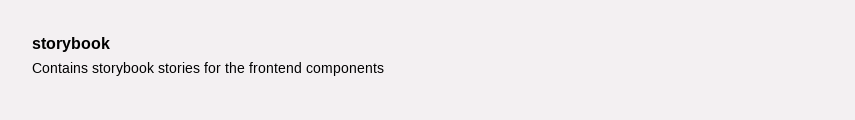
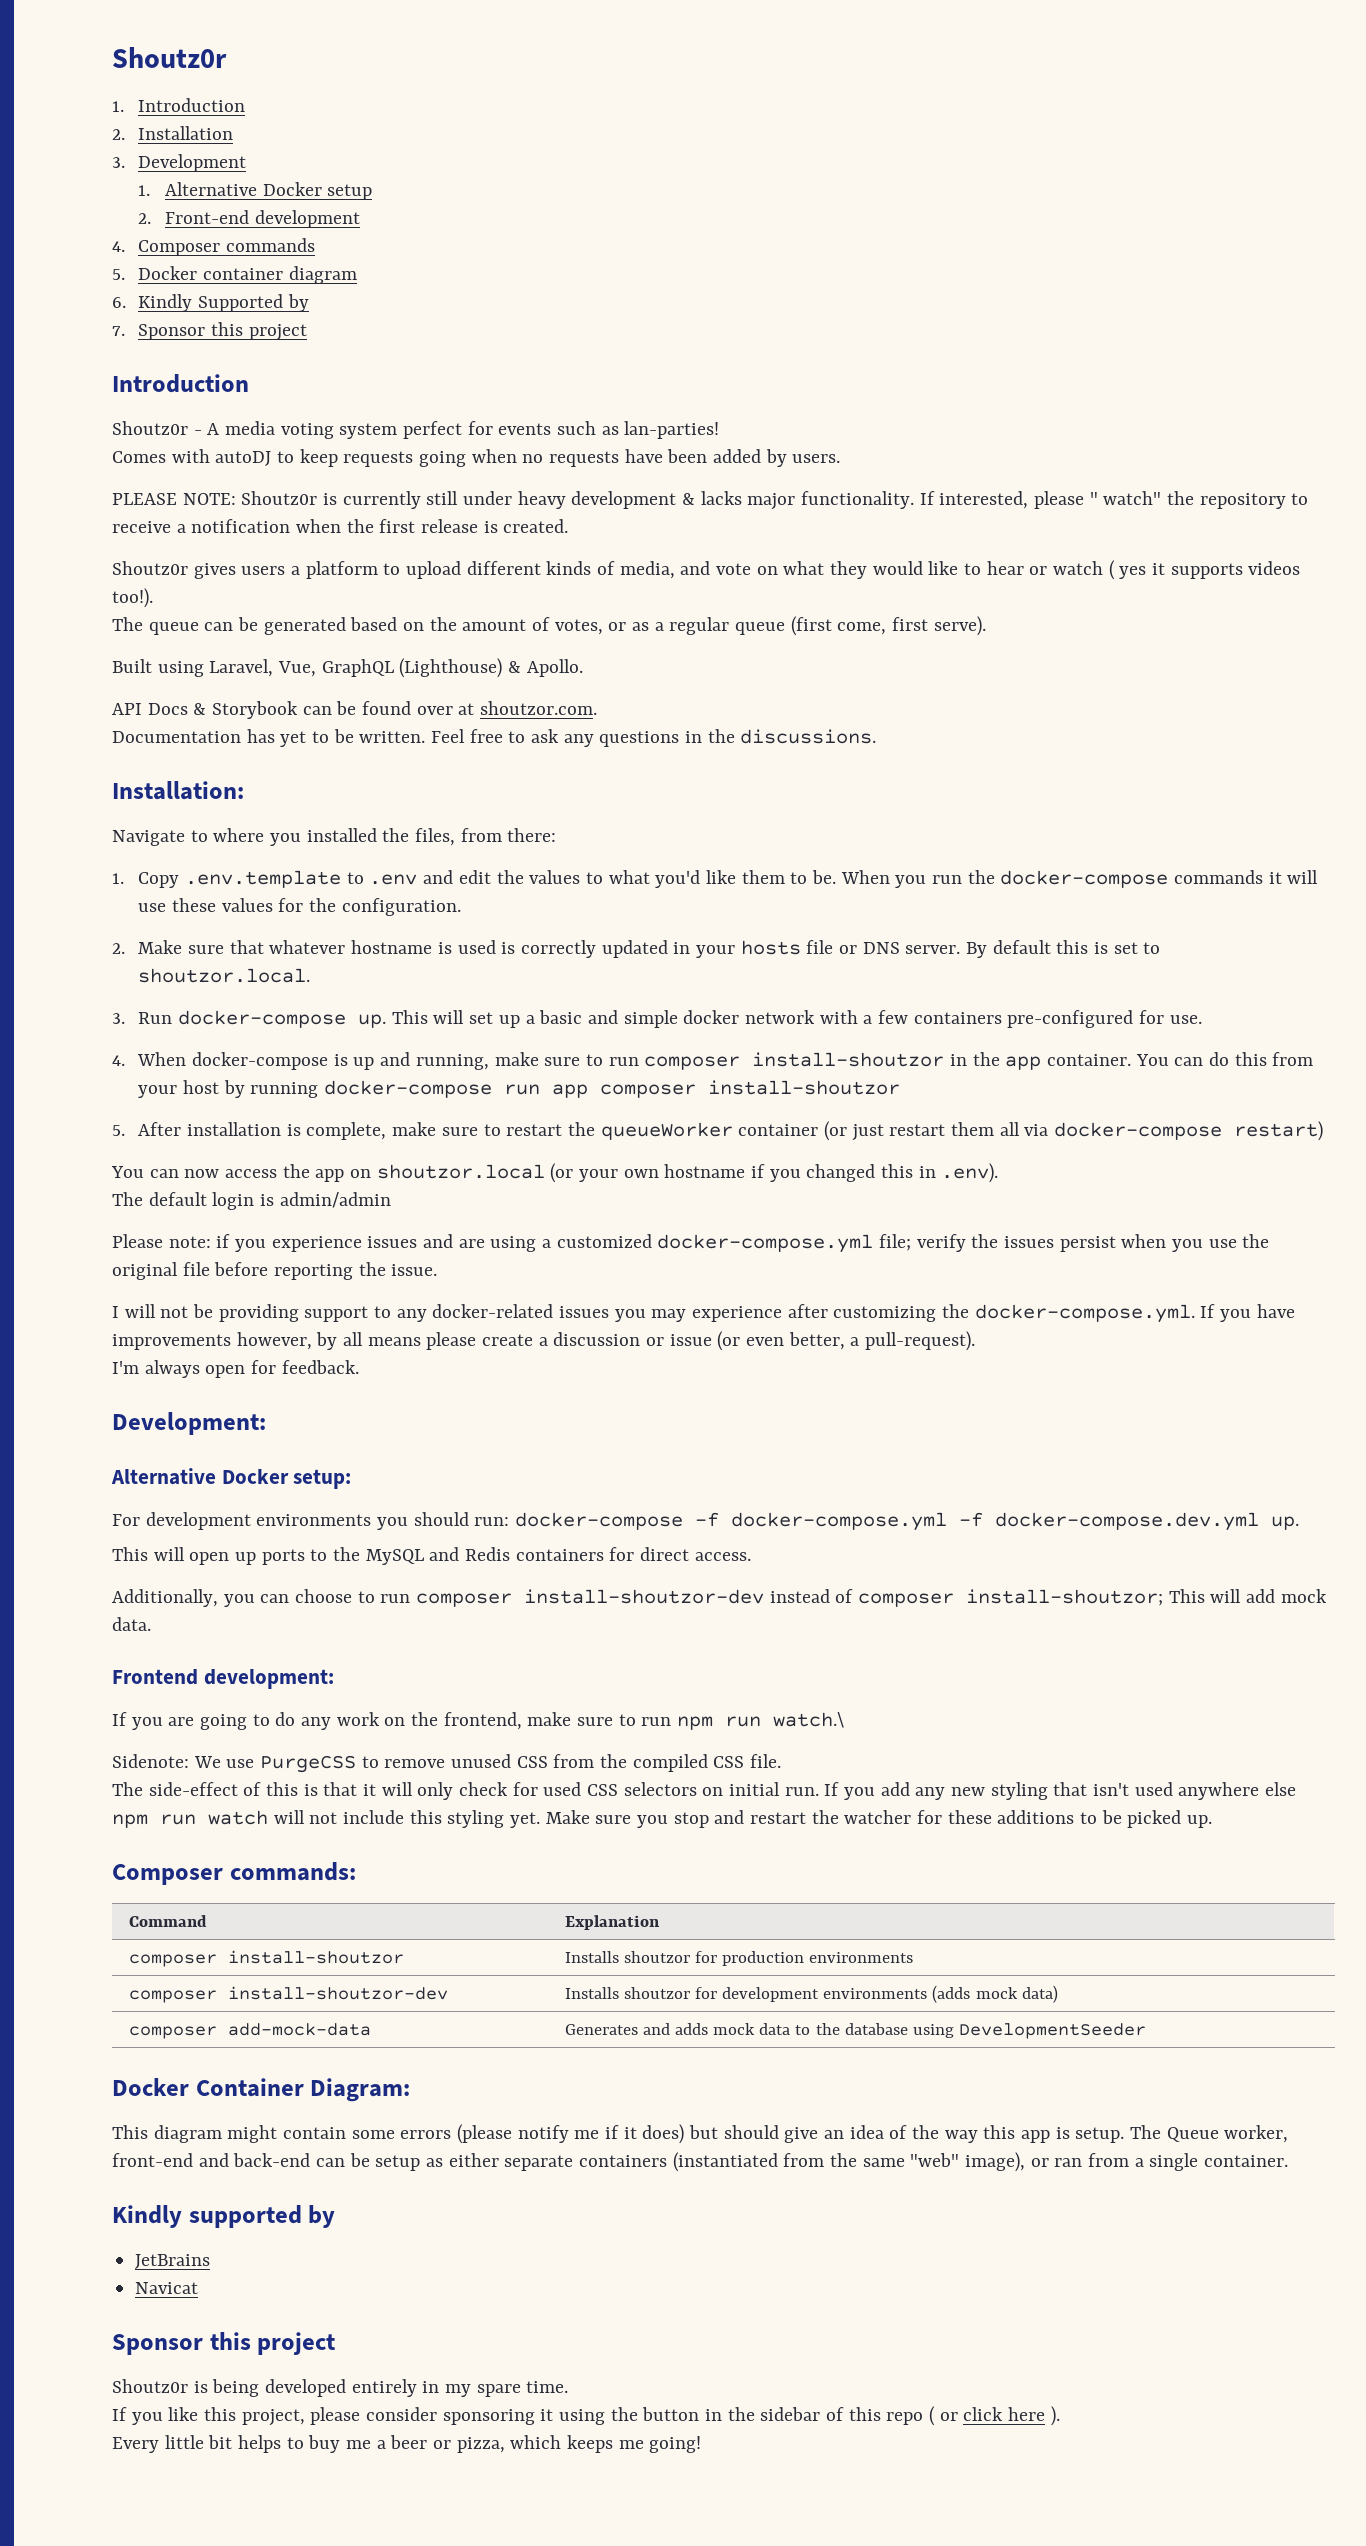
[32,37,110,52] [32,62,384,76] storybook // Contains storybook stories for the frontend components -> [112,47,227,68] [112,98,246,112] [112,126,234,140] [112,154,247,172] [138,182,373,200] [138,210,360,228] [112,238,316,256] [112,266,357,284] [112,294,309,312] [112,322,307,341] [112,374,249,393] [112,421,720,439] [112,449,841,467] [112,491,1309,510] [112,519,569,533] [112,560,1301,580] [112,588,153,608] [112,616,986,636] [112,658,583,678] [112,701,598,719] [112,729,877,747] [112,781,244,800] [112,828,557,846] [112,870,1319,888] [138,898,461,916] [112,940,1161,958] [138,968,311,983] [112,1010,1202,1028] [112,1052,1314,1070] [138,1080,901,1098] [112,1121,1323,1141] [111,1163,999,1183] [112,1192,391,1210] [112,1234,1270,1253] [112,1262,438,1280] [112,1304,1295,1323] [112,1331,976,1351] [112,1360,359,1378] [112,1412,266,1435] [111,1468,352,1489] [112,1512,1300,1531] [112,1547,751,1565] [112,1589,1327,1607] [112,1617,151,1631] [112,1669,334,1689] [112,1712,845,1730] [112,1754,782,1773] [112,1782,1297,1800] [112,1810,1213,1828] [112,1862,356,1885] [128,1915,207,1927] [564,1915,660,1930] [128,1950,404,1967] [564,1951,914,1966] [128,1986,448,2003] [564,1985,1058,2003] [128,2023,371,2039] [564,2023,1146,2039] [112,2078,411,2102] [112,2124,1289,2144] [112,2152,1289,2172] [112,2205,336,2228] [135,2254,211,2269] [135,2282,199,2294] [112,2332,336,2355] [112,2379,569,2397] [112,2406,1060,2426] [112,2435,702,2453] Shoutz0r // 1. Introduction // 2. Installation // 3. Development // 1. Alternative Docker setup // 2. Front-end development // 4. Composer commands // 5. Docker container diagram // 6. Kindly Supported by // 7. Sponsor this project // Introduction // Shoutz0r - A media voting system perfect for events such as lan-parties! // Comes with autoDJ to keep requests going when no requests have been added by users. // PLEASE NOTE: Shoutz0r is currently still under heavy development & lacks major functionality. If interested, please " watch" the repository to receive a notification when the first release is created. // Shoutz0r gives users a platform to upload different kinds of media, and vote on what they would like to hear or watch ( yes it supports videos too!). // The queue can be generated based on the amount of votes, or as a regular queue (first come, first serve). // Built using Laravel, Vue, GraphQL (Lighthouse) & Apollo. // API Docs & Storybook can be found over at shoutzor.com. // Documentation has yet to be written. Feel free to ask any questions in the discussions. // Installation: // Navigate to where you installed the files, from there: // 1. Copy .env.template to .env and edit the values to what you'd like them to be. When you run the docker-compose commands it will use these values for the configuration. // 2. Make sure that whatever hostname is used is correctly updated in your hosts file or DNS server. By default this is set to shoutzor.local. // 3. Run docker-compose up. This will set up a basic and simple docker network with a few containers pre-configured for use. // 4. When docker-compose is up and running, make sure to run composer install-shoutzor in the app container. You can do this from your host by running docker-compose run app composer install-shoutzor // 5. After installation is complete, make sure to restart the queueWorker container (or just restart them all via docker-compose restart) // You can now access the app on shoutzor.local (or your own hostname if you changed this in .env). // The default login is admin/admin // Please note: if you experience issues and are using a customized docker-compose.yml file; verify the issues persist when you use the original file before reporting the issue. // I will not be providing support to any docker-related issues you may experience after customizing the docker-compose.yml. If you have improvements however, by all means please create a discussion or issue (or even better, a pull-request). // I'm always open for feedback. // Development: // Alternative Docker setup: // For development environments you should run: docker-compose -f docker-compose.yml -f docker-compose.dev.yml up. // This will open up ports to the MySQL and Redis containers for direct access. // Additionally, you can choose to run composer install-shoutzor-dev instead of composer install-shoutzor; This will add mock data. // Frontend development: // If you are going to do any work on the frontend, make sure to run npm run watch.\ // Sidenote: We use PurgeCSS to remove unused CSS from the compiled CSS file. // The side-effect of this is that it will only check for used CSS selectors on initial run. If you add any new styling that isn't used anywhere else npm run watch will not include this styling yet. Make sure you stop and restart the watcher for these additions to be picked up. // Composer commands: // Command | Explanation // composer install-shoutzor | Installs shoutzor for production environments // composer install-shoutzor-dev | Installs shoutzor for development environments (adds mock data) // composer add-mock-data | Generates and adds mock data to the database using DevelopmentSeeder // Docker Container Diagram: // This diagram might contain some errors (please notify me if it does) but should give an idea of the way this app is setup. The Queue worker, front-end and back-end can be setup as either separate containers (instantiated from the same "web" image), or ran from a single container. // Kindly supported by // JetBrains // Navicat // Sponsor this project // Shoutz0r is being developed entirely in my spare time. // If you like this project, please consider sponsoring it using the button in the sidebar of this repo ( or click here ). // Every little bit helps to buy me a beer or pizza, which keeps me going!

